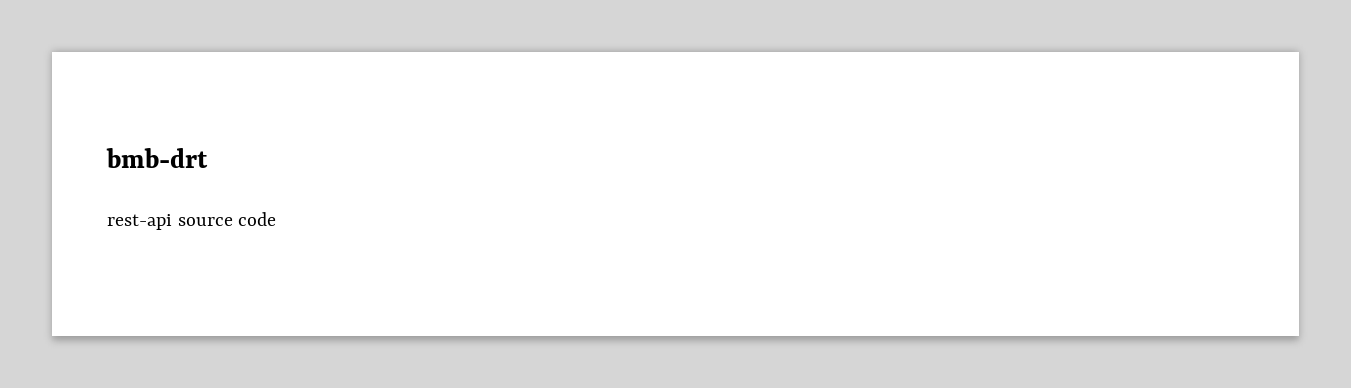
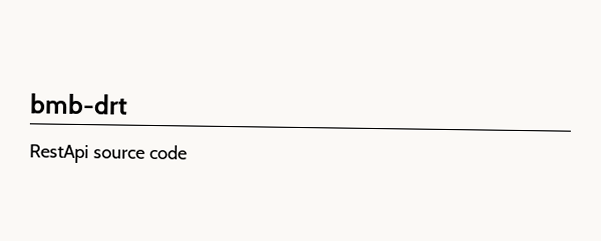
[107,214,172,230] rest-api -> [29,144,89,164] RestApi

